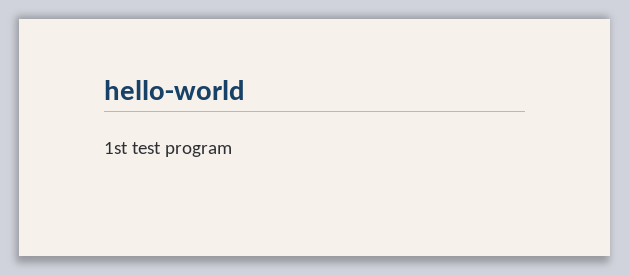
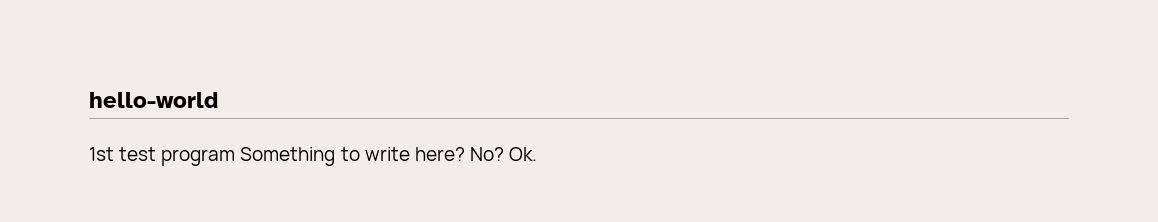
(232, 151) none -> [240,147,538,166] Something to write here? No? Ok.

